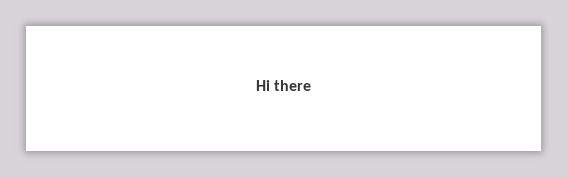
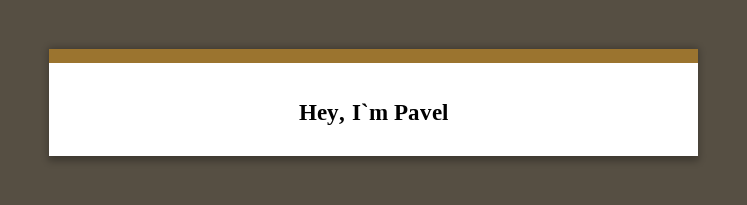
[255,80,312,91] Hi there -> [299,103,448,125] Hey, I`m Pavel

